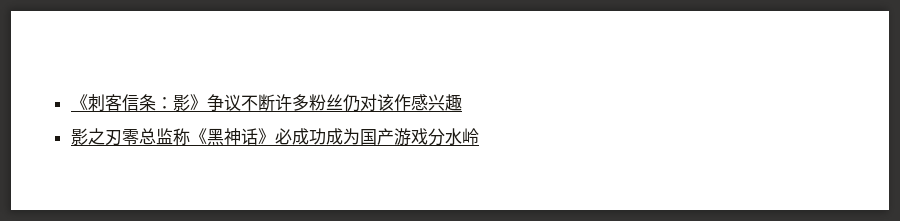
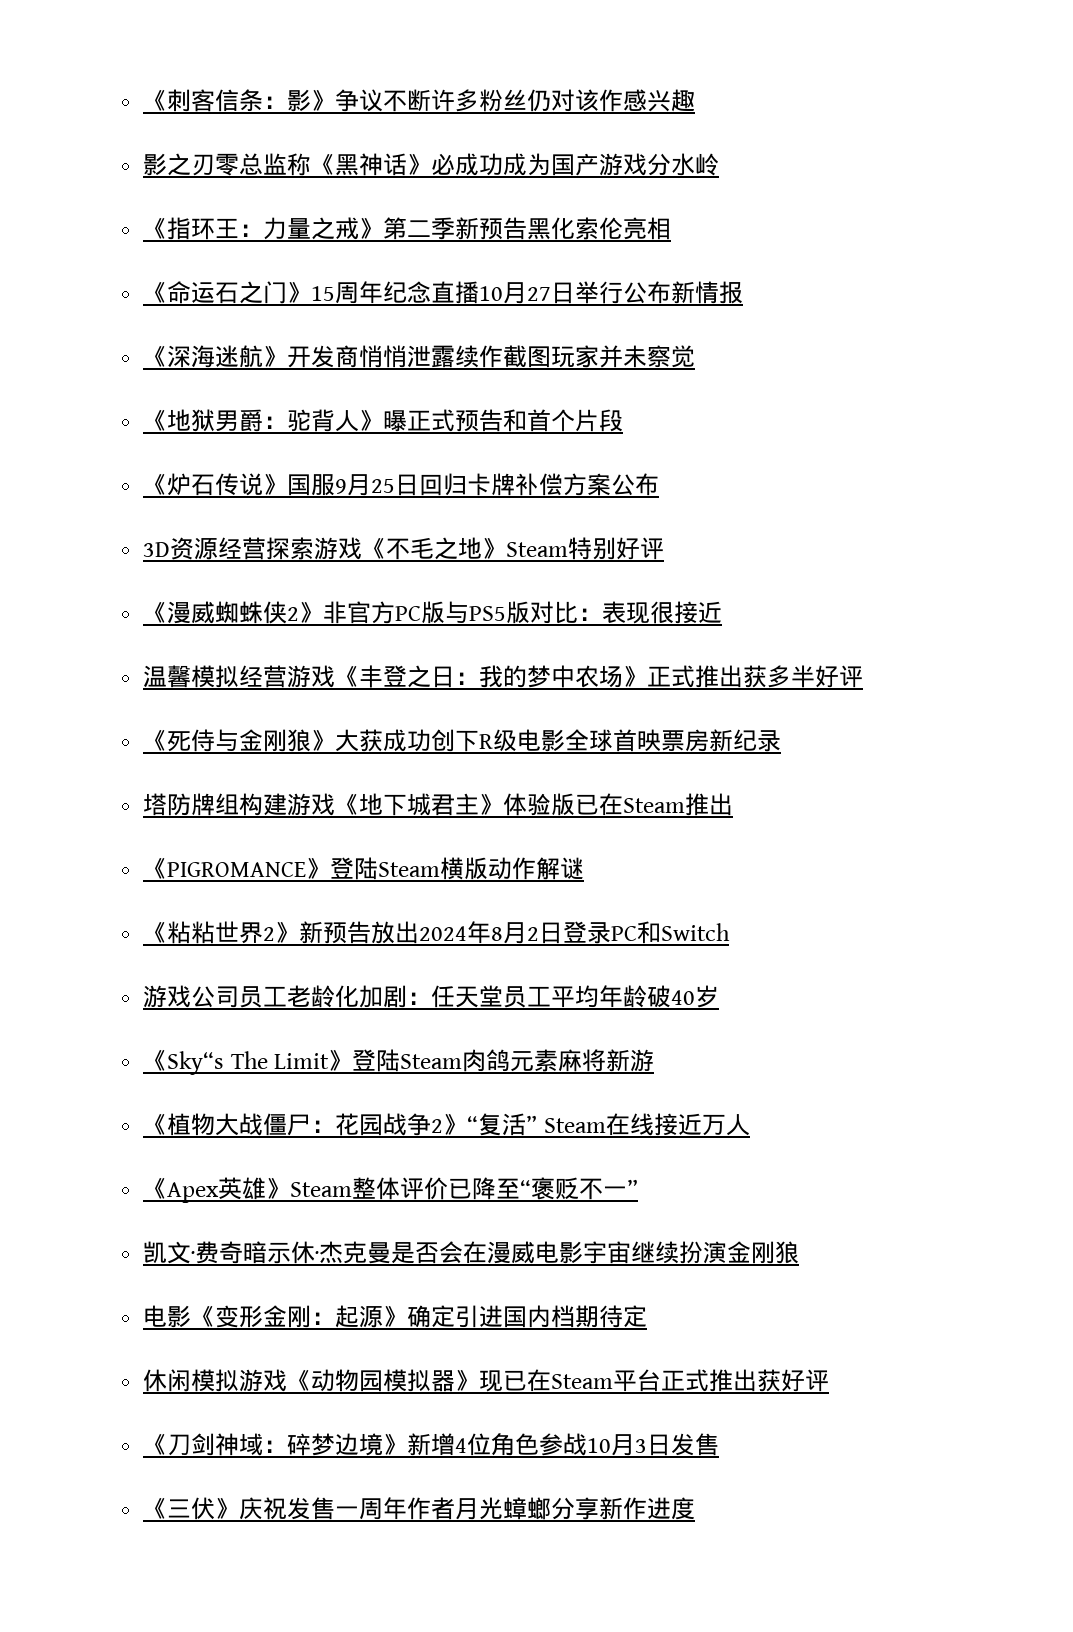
(479, 136) none -> [143,217,672,240] [143,281,744,304] [143,345,696,368] [143,409,624,432] [143,473,660,496] [143,537,665,560] [143,601,723,624] [143,665,864,688] [143,729,782,752] [143,793,734,816] [143,857,585,880] [143,921,731,944] [143,985,720,1008] [143,1049,655,1075] [143,1113,750,1136] [143,1177,639,1203] [143,1241,800,1264] [143,1305,648,1328] [143,1369,830,1392] [143,1433,720,1456] [143,1497,696,1520] // 《指环王：力量之戒》第二季新预告黑化索伦亮相 // 《命运石之门》15周年纪念直播10月27日举行公布新情报 // 《深海迷航》开发商悄悄泄露续作截图玩家并未察觉 // 《地狱男爵：驼背人》曝正式预告和首个片段 // 《炉石传说》国服9月25日回归卡牌补偿方案公布 // 3D资源经营探索游戏《不毛之地》Steam特别好评 // 《漫威蜘蛛侠2》非官方PC版与PS5版对比：表现很接近 // 温馨模拟经营游戏《丰登之日：我的梦中农场》正式推出获多半好评 // 《死侍与金刚狼》大获成功创下R级电影全球首映票房新纪录 // 塔防牌组构建游戏《地下城君主》体验版已在Steam推出 // 《PIGROMANCE》登陆Steam横版动作解谜 // 《粘粘世界2》新预告放出2024年8月2日登录PC和Switch // 游戏公司员工老龄化加剧：任天堂员工平均年龄破40岁 // 《Sky“s The Limit》登陆Steam肉鸽元素麻将新游 // 《植物大战僵尸：花园战争2》“复活” Steam在线接近万人 // 《Apex英雄》Steam整体评价已降至“褒贬不一” // 凯文·费奇暗示休·杰克曼是否会在漫威电影宇宙继续扮演金刚狼 // 电影《变形金刚：起源》确定引进国内档期待定 // 休闲模拟游戏《动物园模拟器》现已在Steam平台正式推出获好评 // 《刀剑神域：碎梦边境》新增4位角色参战10月3日发售 // 《三伏》庆祝发售一周年作者月光蟑螂分享新作进度

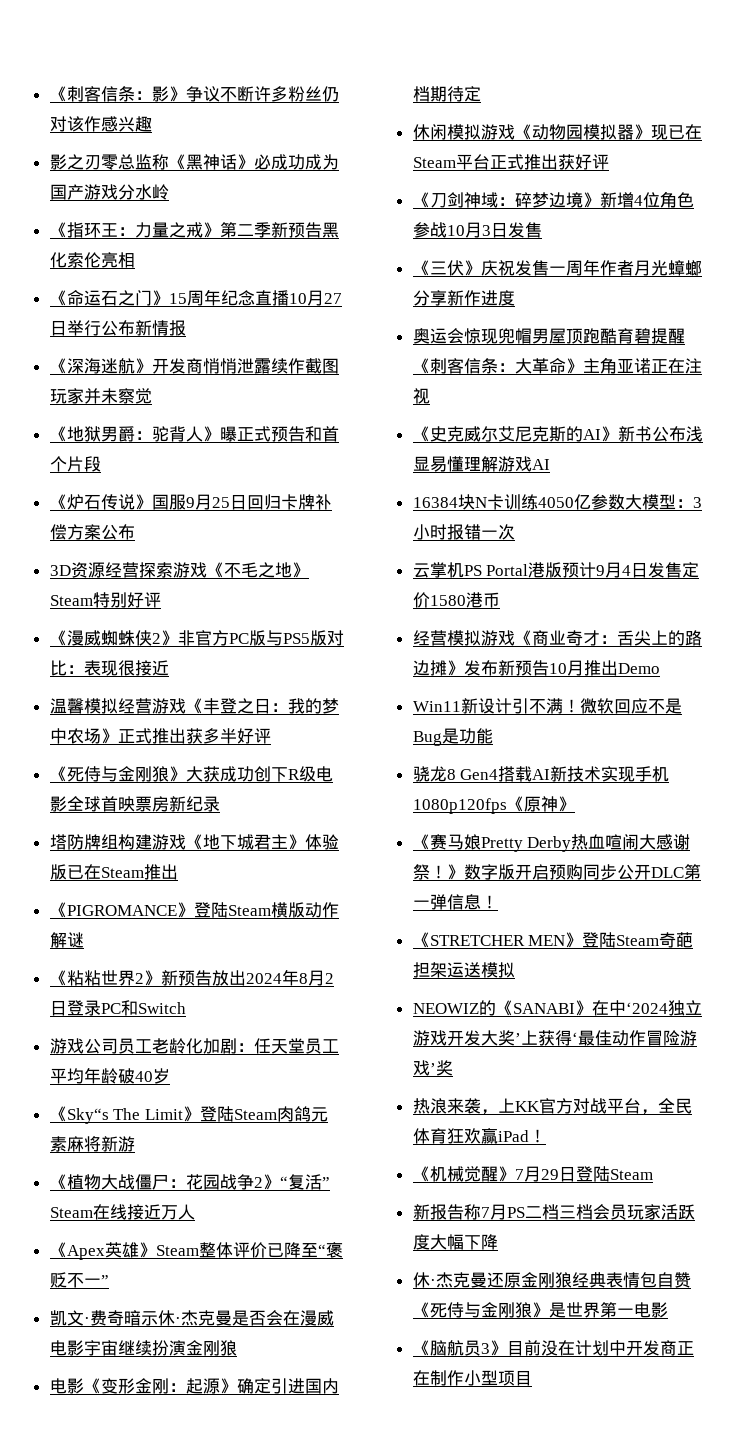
(696, 1508) none -> [412,328,685,344] [412,357,702,374] [412,388,430,404] [412,426,703,442] [412,456,550,472] [412,494,702,510] [412,524,515,540] [412,562,700,578] [412,592,500,608] [412,630,702,646] [412,660,660,676] [412,698,682,714] [412,728,493,746] [412,766,670,782] [412,796,575,814] [412,834,691,852] [412,864,701,880] [412,894,498,910] [412,932,694,948] [412,962,515,978] [412,1000,702,1016] [412,1030,697,1046] [412,1060,453,1076] [412,1098,692,1115] [412,1127,546,1144] [412,1166,653,1182] [412,1204,695,1220] [412,1234,498,1250] [412,1272,691,1288] [412,1302,668,1318] [412,1340,694,1356] [412,1370,532,1386] // 奥运会惊现兜帽男屋顶跑酷育碧提醒《刺客信条：大革命》主角亚诺正在注视 // 《史克威尔艾尼克斯的AI》新书公布浅显易懂理解游戏AI // 16384块N卡训练4050亿参数大模型：3小时报错一次 // 云掌机PS Portal港版预计9月4日发售定价1580港币 // 经营模拟游戏《商业奇才：舌尖上的路边摊》发布新预告10月推出Demo // Win11新设计引不满！微软回应不是Bug是功能 // 骁龙8 Gen4搭载AI新技术实现手机1080p120fps《原神》 // 《赛马娘Pretty Derby热血喧闹大感谢祭！》数字版开启预购同步公开DLC第一弹信息！ // 《STRETCHER MEN》登陆Steam奇葩担架运送模拟 // NEOWIZ的《SANABI》在中‘2024独立游戏开发大奖’上获得‘最佳动作冒险游戏’奖 // 热浪来袭，上KK官方对战平台，全民体育狂欢赢iPad！ // 《机械觉醒》7月29日登陆Steam // 新报告称7月PS二档三档会员玩家活跃度大幅下降 // 休·杰克曼还原金刚狼经典表情包自赞《死侍与金刚狼》是世界第一电影 // 《脑航员3》目前没在计划中开发商正在制作小型项目

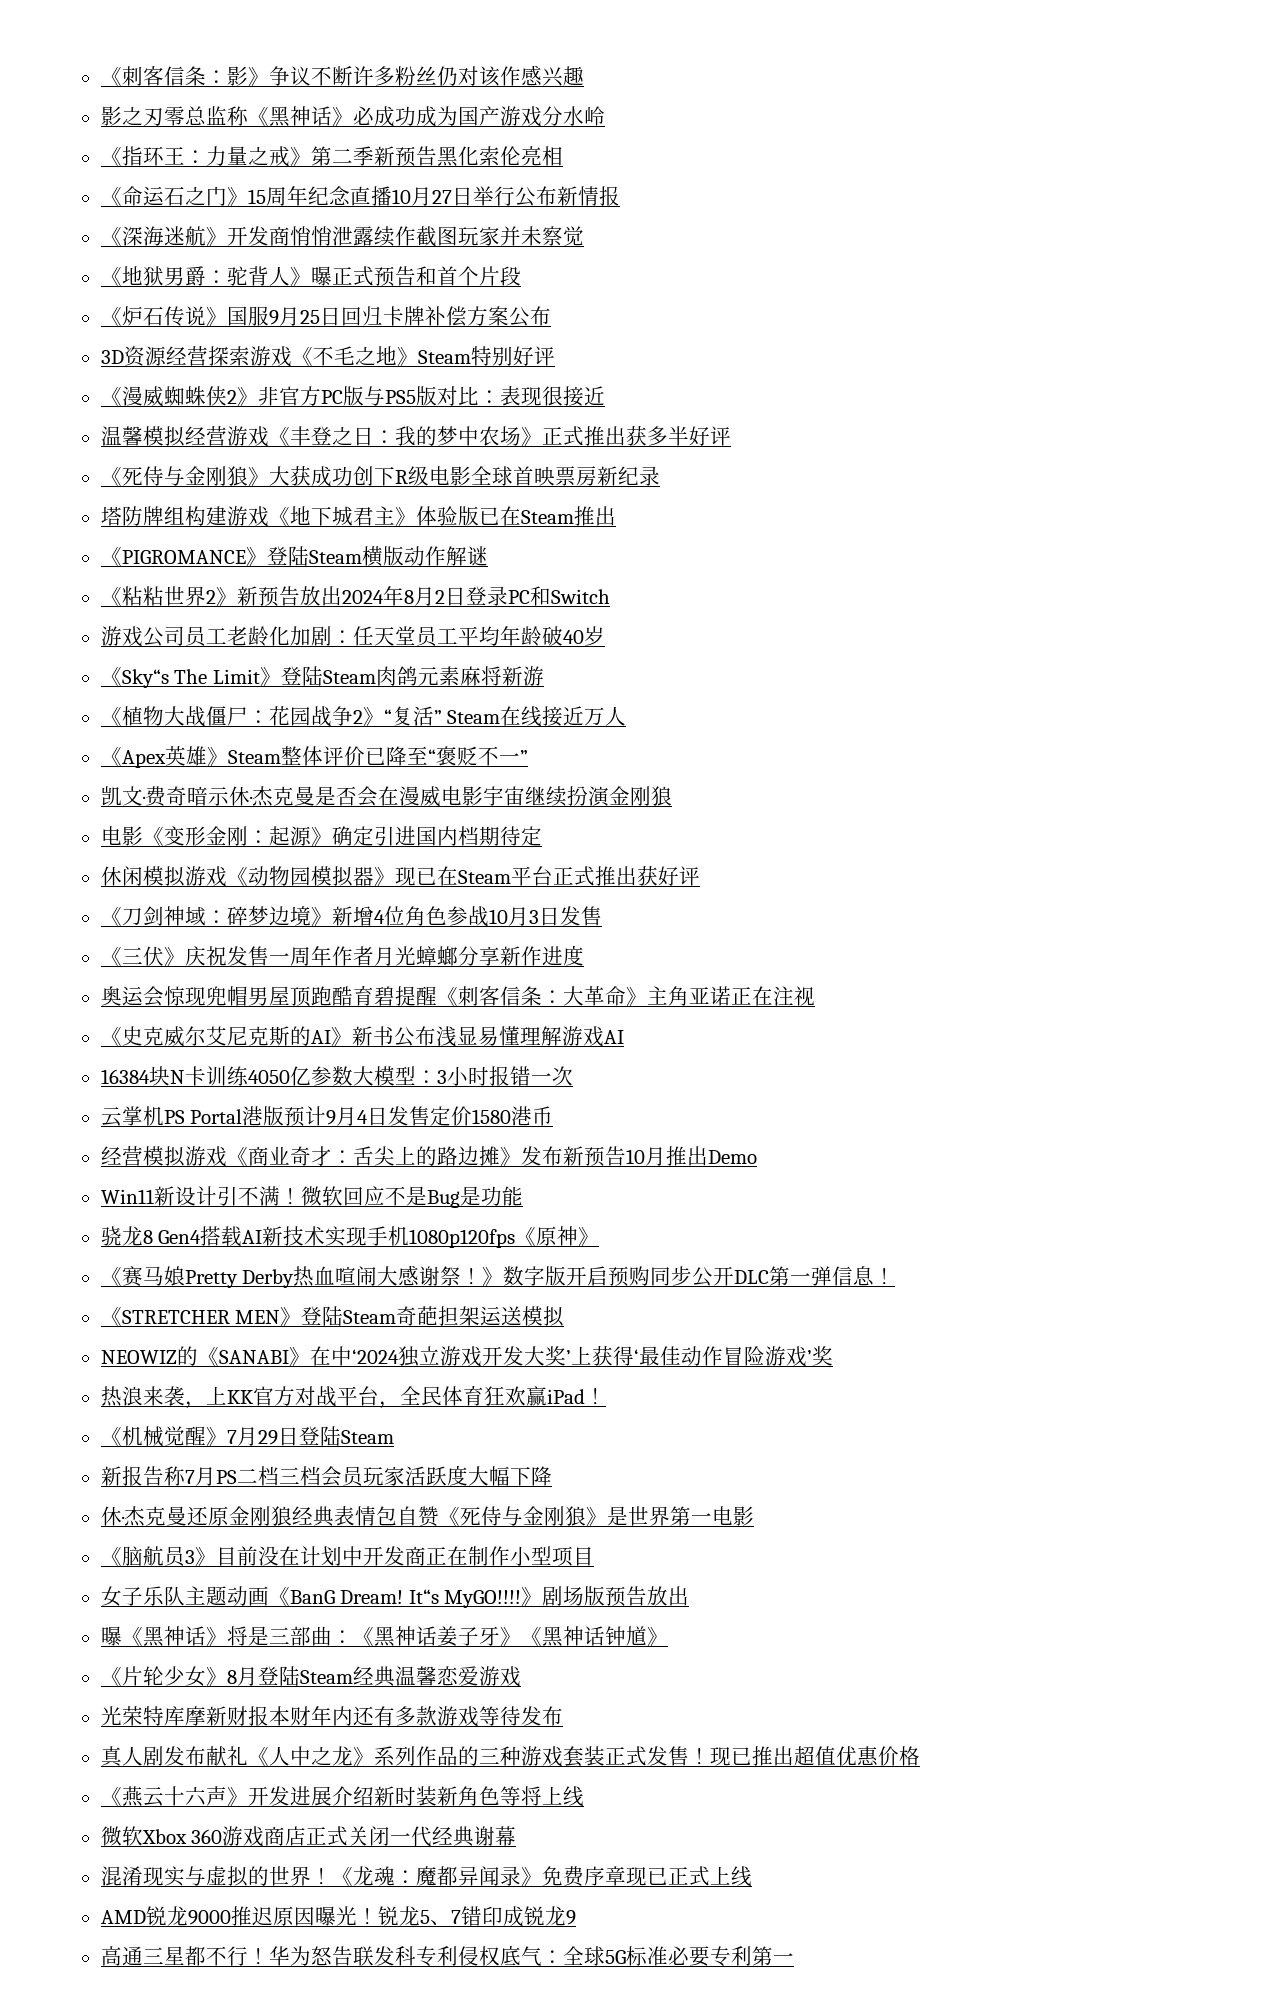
(532, 1378) none -> [100,1586,690,1608] [100,1626,668,1647] [100,1666,521,1687] [100,1706,563,1727] [100,1746,920,1767] [100,1786,584,1807] [100,1826,517,1847] [100,1866,752,1887] [100,1906,576,1927] [100,1946,794,1967] // 女子乐队主题动画《BanG Dream! It“s MyGO!!!!》剧场版预告放出 // 曝《黑神话》将是三部曲：《黑神话姜子牙》《黑神话钟馗》 // 《片轮少女》8月登陆Steam经典温馨恋爱游戏 // 光荣特库摩新财报本财年内还有多款游戏等待发布 // 真人剧发布献礼《人中之龙》系列作品的三种游戏套装正式发售！现已推出超值优惠价格 // 《燕云十六声》开发进展介绍新时装新角色等将上线 // 微软Xbox 360游戏商店正式关闭一代经典谢幕 // 混淆现实与虚拟的世界！《龙魂：魔都异闻录》免费序章现已正式上线 // AMD锐龙9000推迟原因曝光！锐龙5、7错印成锐龙9 // 高通三星都不行！华为怒告联发科专利侵权底气：全球5G标准必要专利第一

